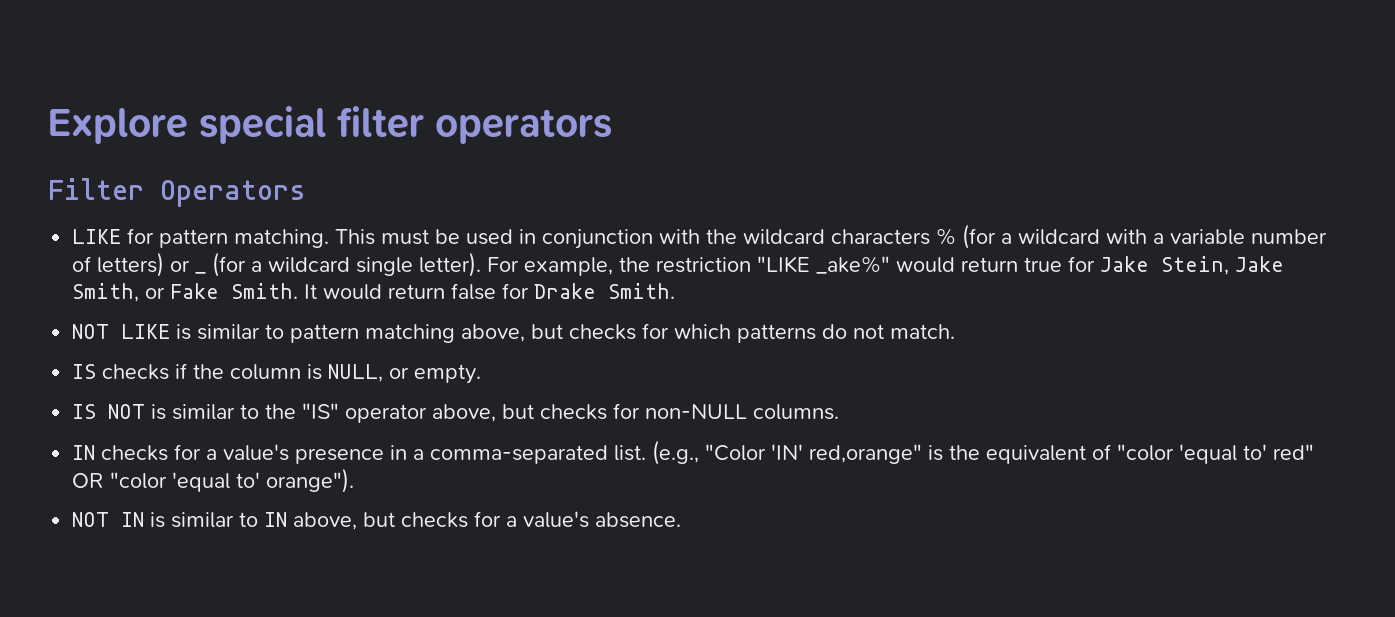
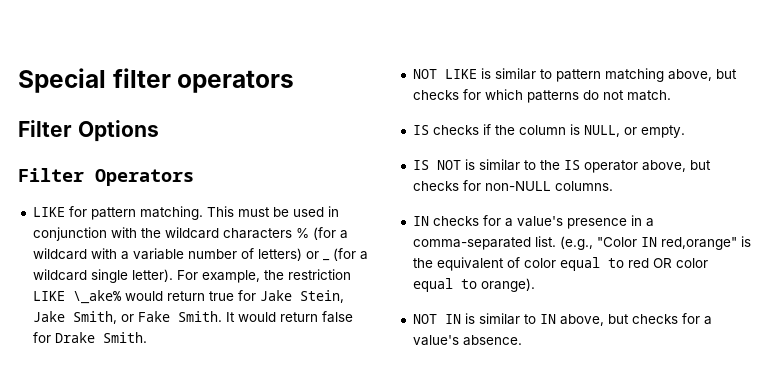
[48,106,326,144] Explore special -> [18,68,106,93] Special
(612, 126) none -> [18,120,159,142] // Filter Options
[757,256,891,274] "LIKE _ake%" -> [32,290,122,304] LIKE \_ake%
[302,403,340,419] "IS" -> [563,160,580,170] IS
[771,444,804,460] 'IN' -> [640,237,657,247] IN
[1117,444,1315,464] [72,468,355,493] "color 'equal to' red" OR "color 'equal to' orange"). -> [523,257,708,271] [412,278,535,292] color equal to red OR color equal to orange).

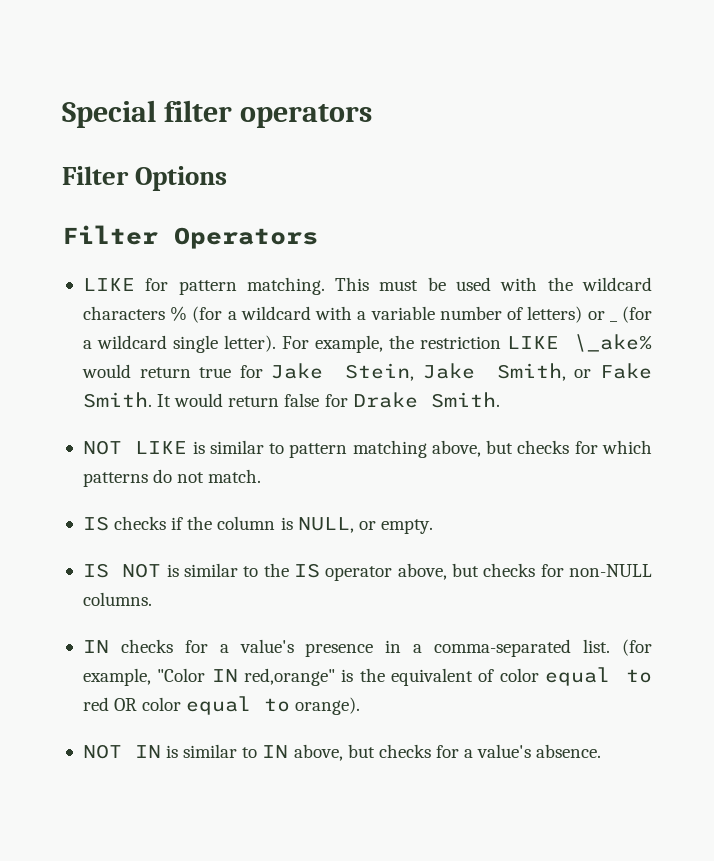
[327,206,339,217] [32,227,107,241] in conjunction -> (492, 284) none
[559,236,593,250] (e.g., -> [622,639,652,656] [82,668,151,686] (for example,

